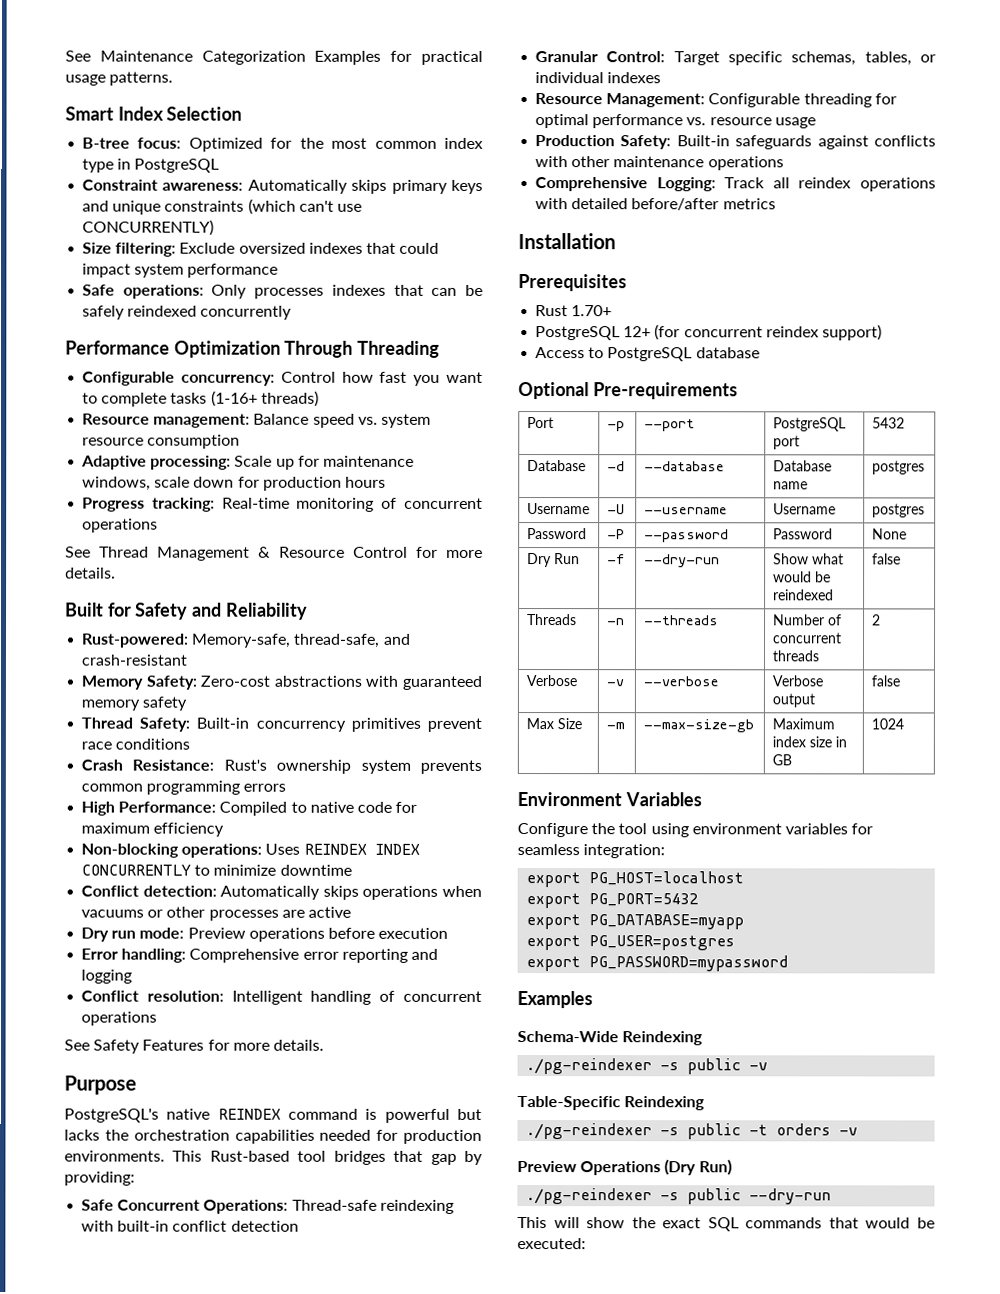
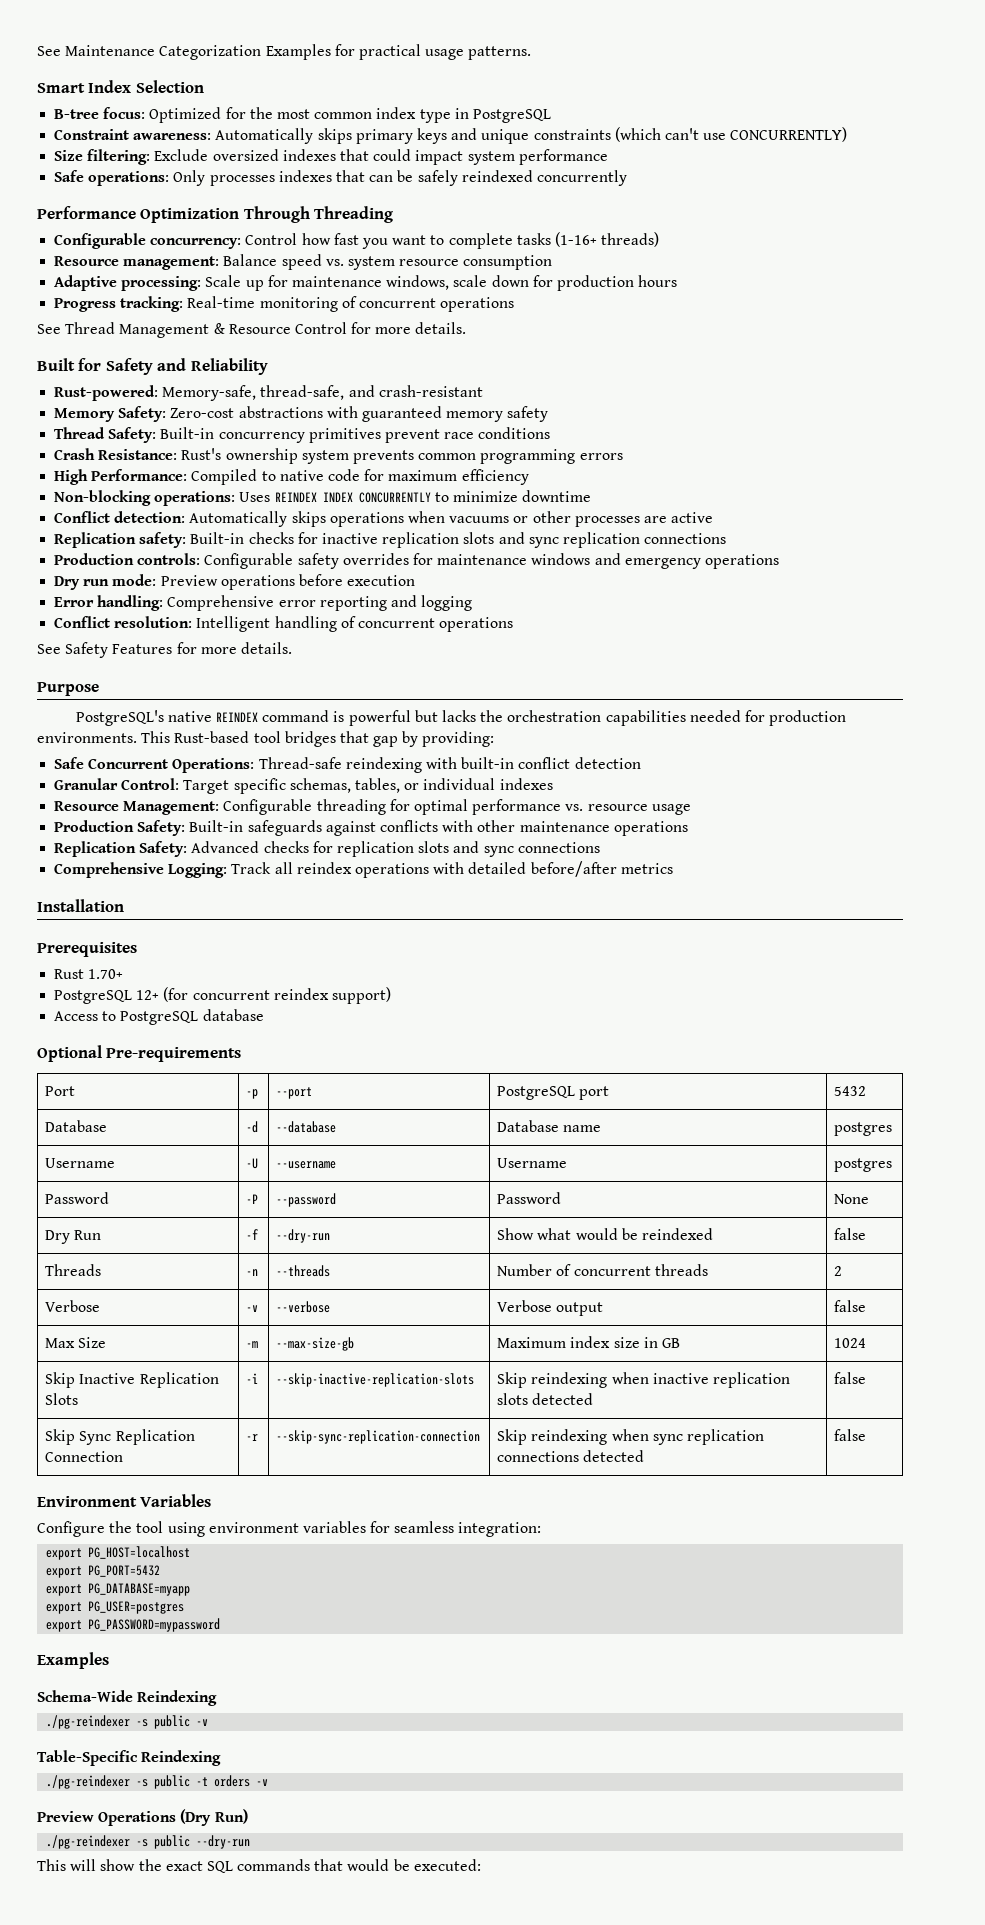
(351, 912) none -> [54,532,727,548] [54,553,779,569] // Replication safety: Built-in checks for inactive replication slots and sync replication connections // Production controls: Configurable safety overrides for maintenance windows and emergency operations
(784, 163) none -> [54,841,600,857] // Replication Safety: Advanced checks for replication slots and sync connections
(904, 724) none -> [45,1372,219,1388] [45,1393,79,1405] [246,1373,259,1384] [276,1373,475,1387] [497,1372,790,1388] [497,1393,594,1405] [834,1372,867,1384] [45,1429,195,1445] [45,1451,124,1462] [246,1434,259,1441] [276,1430,481,1444] [497,1429,764,1445] [497,1450,645,1462] [834,1429,867,1441] // Skip Inactive Replication Slots | -i | --skip-inactive-replication-slots | Skip reindexing when inactive replication slots detected | false // Skip Sync Replication Connection | -r | --skip-sync-replication-connection | Skip reindexing when sync replication connections detected | false

